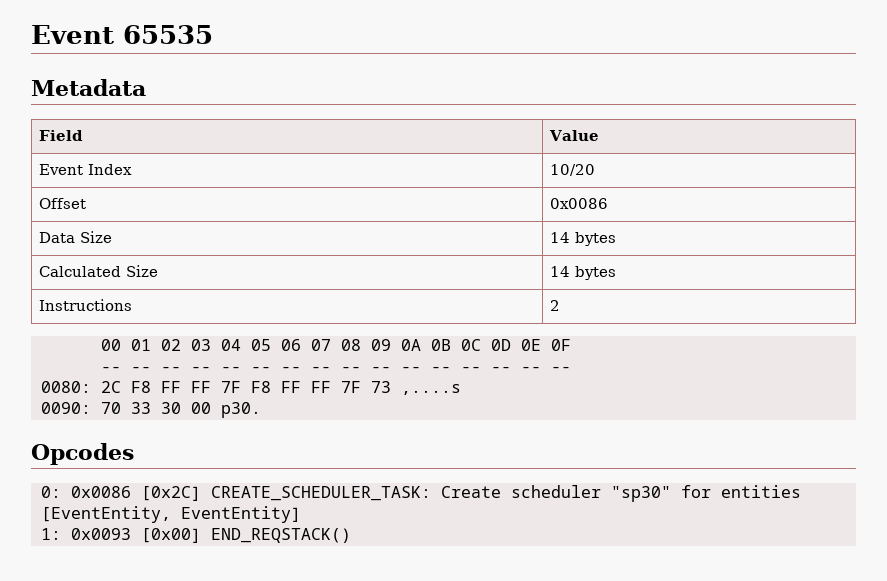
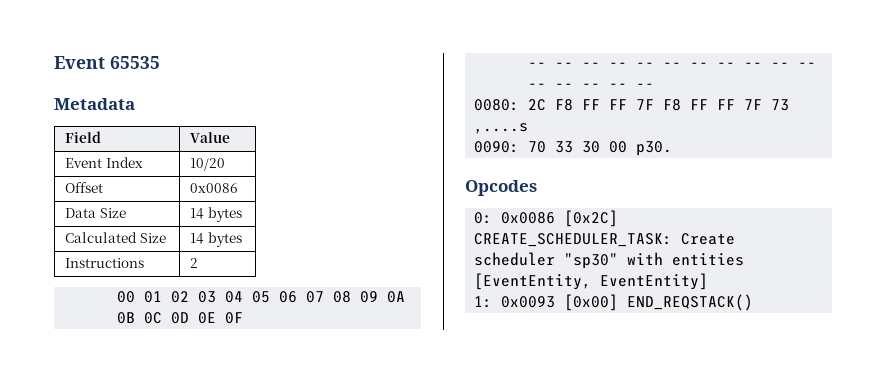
[680,485,711,498] for -> [627,252,663,265] with

